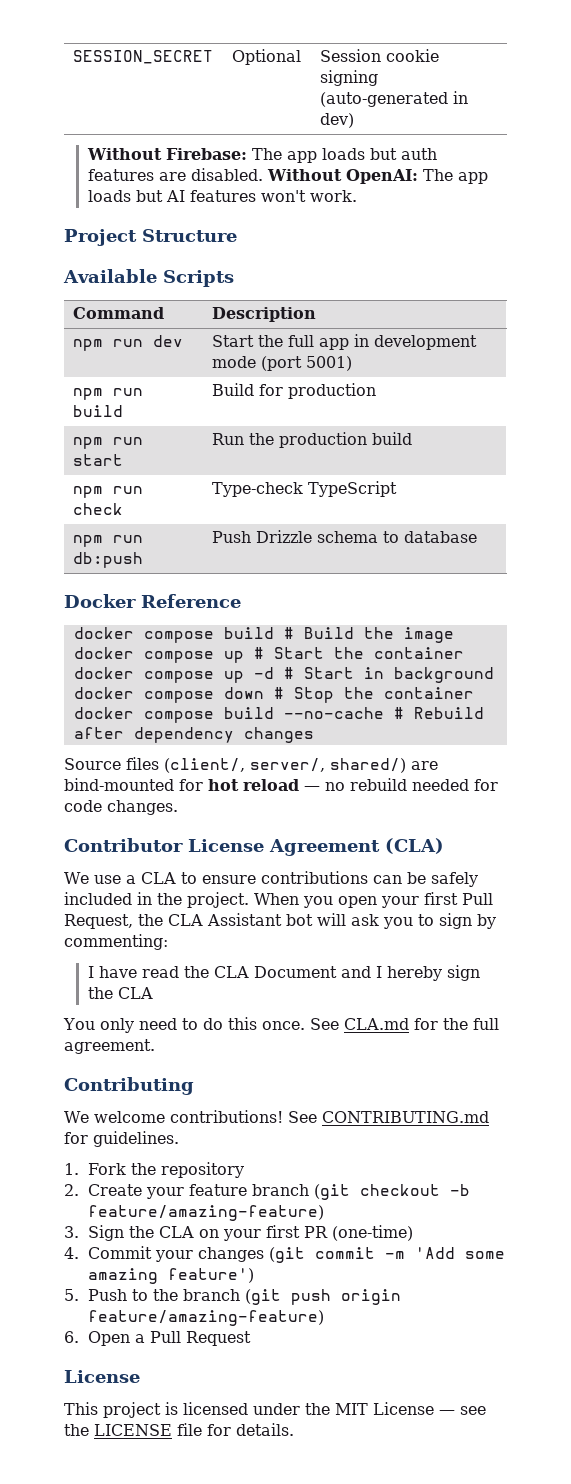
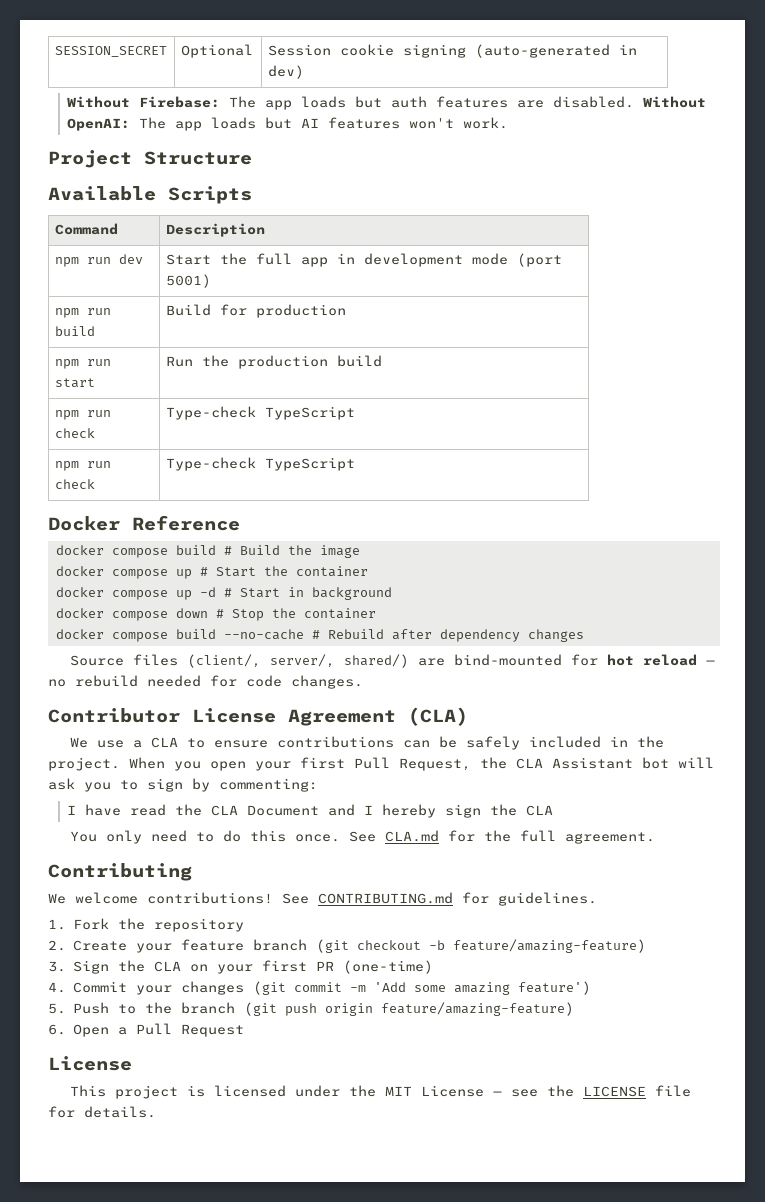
[73,552,144,568] [212,530,478,543] db:push | Push Drizzle schema to database -> [54,479,95,489] [165,457,355,471] check | Type-check TypeScript

